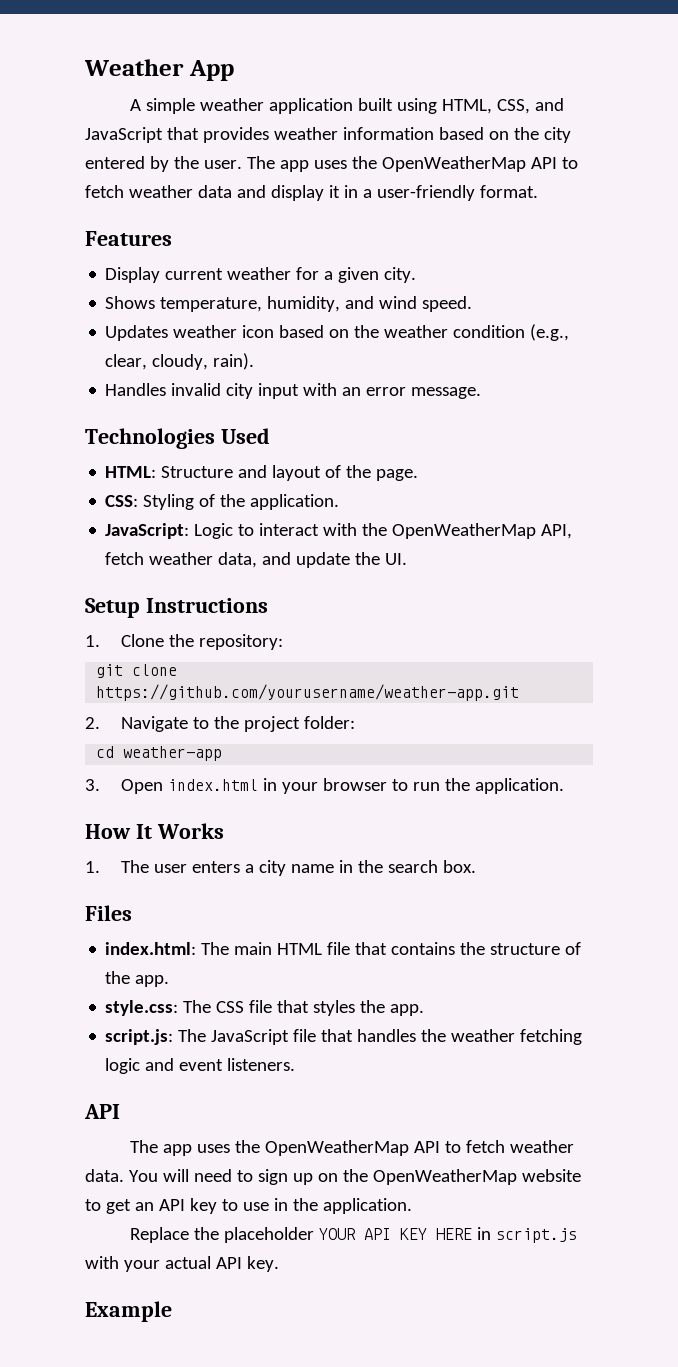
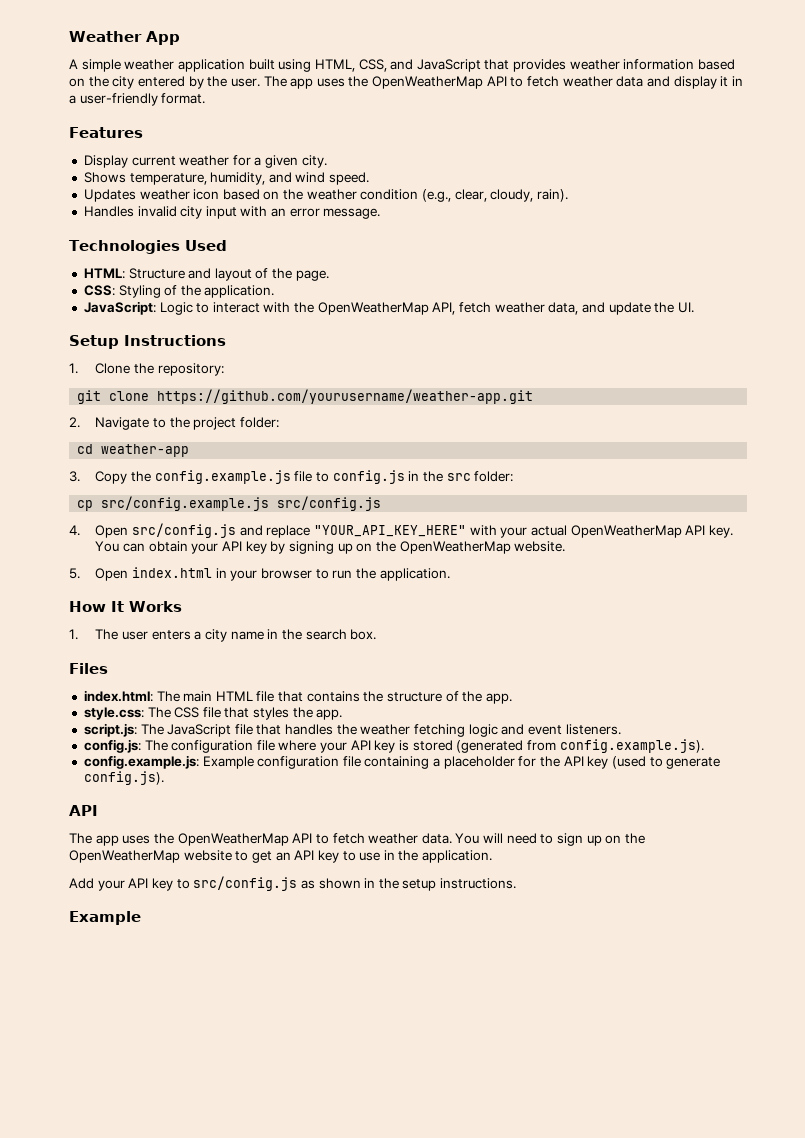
(100, 785) none -> [95,470,514,484] [77,496,382,511] [69,523,733,538] [95,541,566,554] [69,568,80,579] Copy the config.example.js file to config.js in the src folder: // cp src/config.example.js src/config.js // 4. Open src/config.js and replace "YOUR_API_KEY_HERE" with your actual OpenWeatherMap API key. You can obtain your API key by signing up on the OpenWeatherMap website. // 5.
(296, 1064) none -> [83,739,704,753] [83,755,721,769] [83,771,164,785] // config.js: The configuration file where your API key is stored (generated from config.example.js). // config.example.js: Example configuration file containing a placeholder for the API key (used to generate config.js).
[130,1227,577,1243] [85,1256,279,1272] Replace the placeholder YOUR API KEY HERE in script.js with your actual API key. -> [69,876,517,891] Add your API key to src/config.js as shown in the setup instructions.

